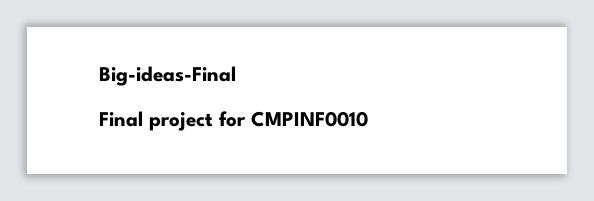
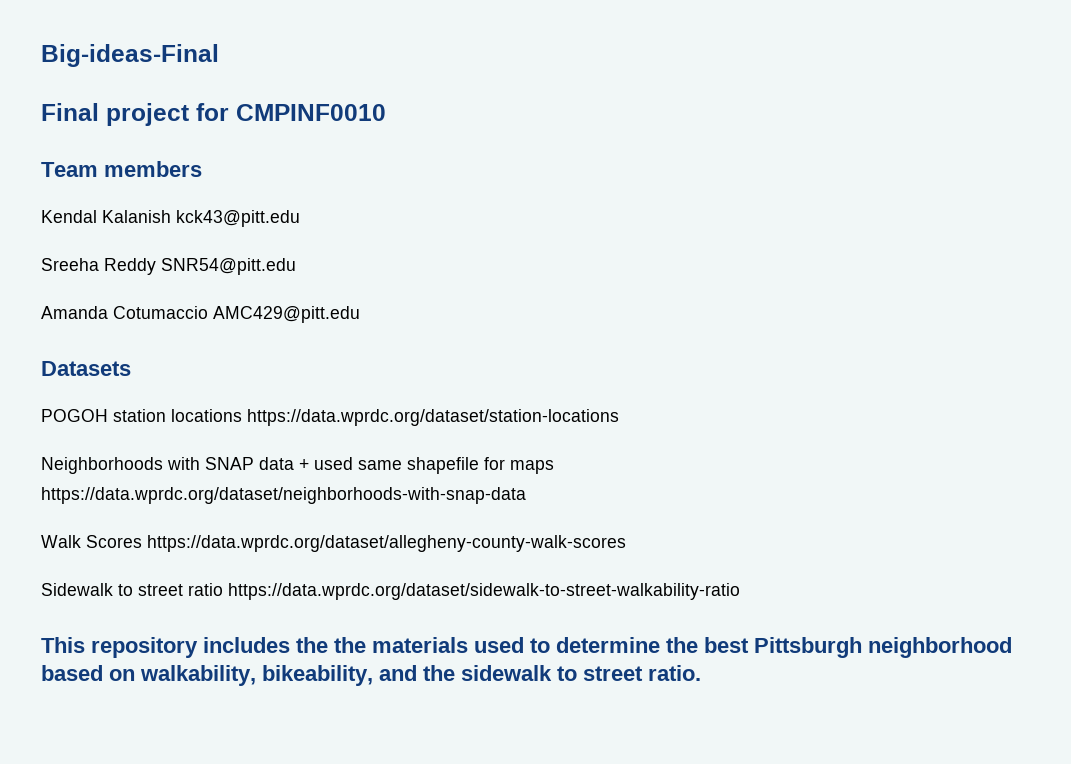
(368, 119) none -> [41,161,202,177] [41,210,300,227] [41,258,296,275] [41,306,360,323] [41,361,131,376] [41,409,619,426] [41,457,554,474] [41,487,526,504] [41,535,626,552] [41,583,740,600] [41,637,1012,658] [41,665,701,686] // Team members // Kendal Kalanish kck43@pitt.edu // Sreeha Reddy SNR54@pitt.edu // Amanda Cotumaccio AMC429@pitt.edu // Datasets // POGOH station locations https://data.wprdc.org/dataset/station-locations // Neighborhoods with SNAP data + used same shapefile for maps https://data.wprdc.org/dataset/neighborhoods-with-snap-data // Walk Scores https://data.wprdc.org/dataset/allegheny-county-walk-scores // Sidewalk to street ratio https://data.wprdc.org/dataset/sidewalk-to-street-walkability-ratio // This repository includes the the materials used to determine the best Pittsburgh neighborhood based on walkability, bikeability, and the sidewalk to street ratio.

